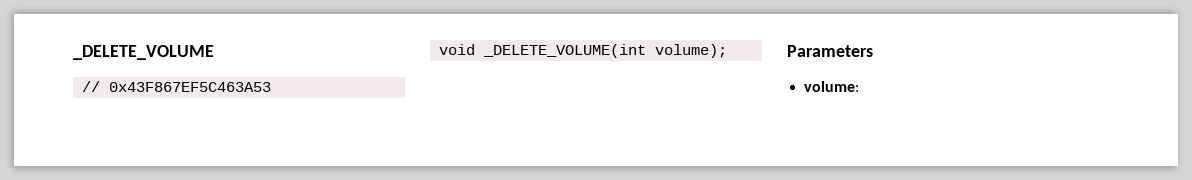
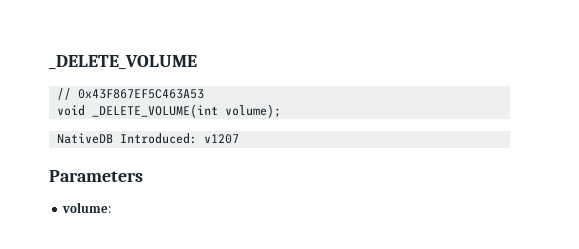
(728, 51) none -> [56,133,239,144] // NativeDB Introduced: v1207

